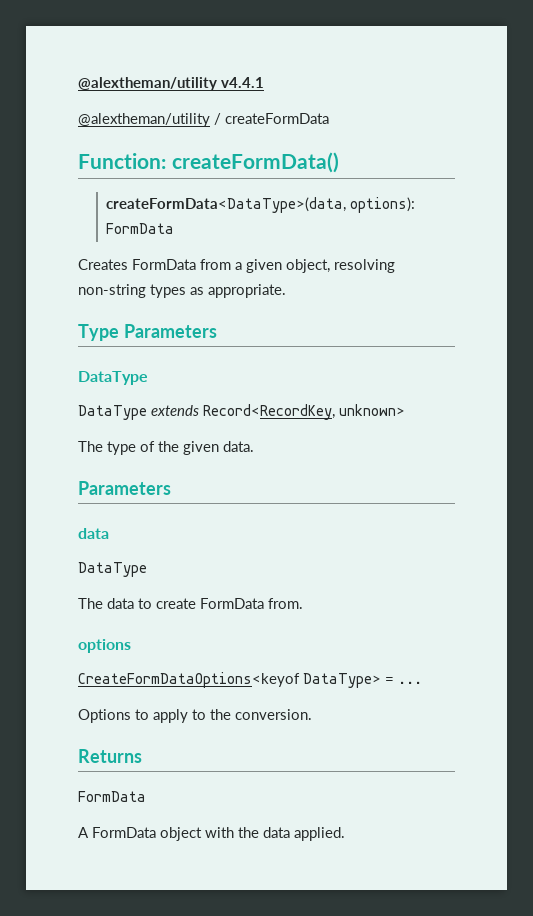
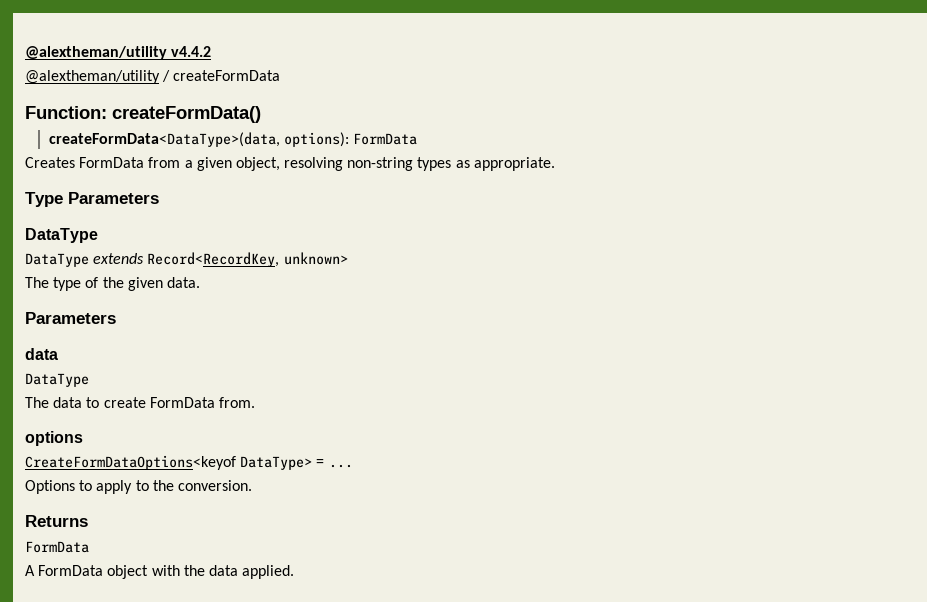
[78,77,264,91] @alextheman/utility v4.4.1 -> [25,46,212,60] @alextheman/utility v4.4.2

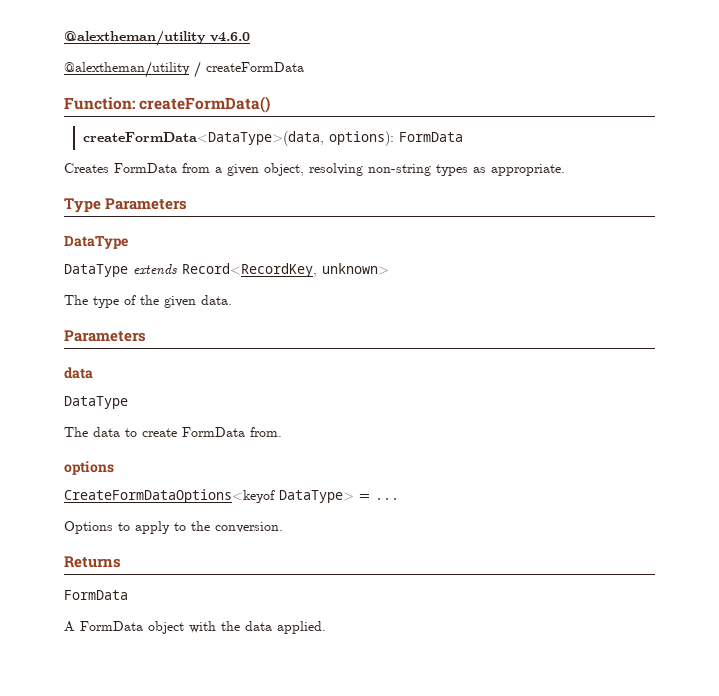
[25,46,212,60] @alextheman/utility v4.4.2 -> [64,30,250,46] @alextheman/utility v4.6.0

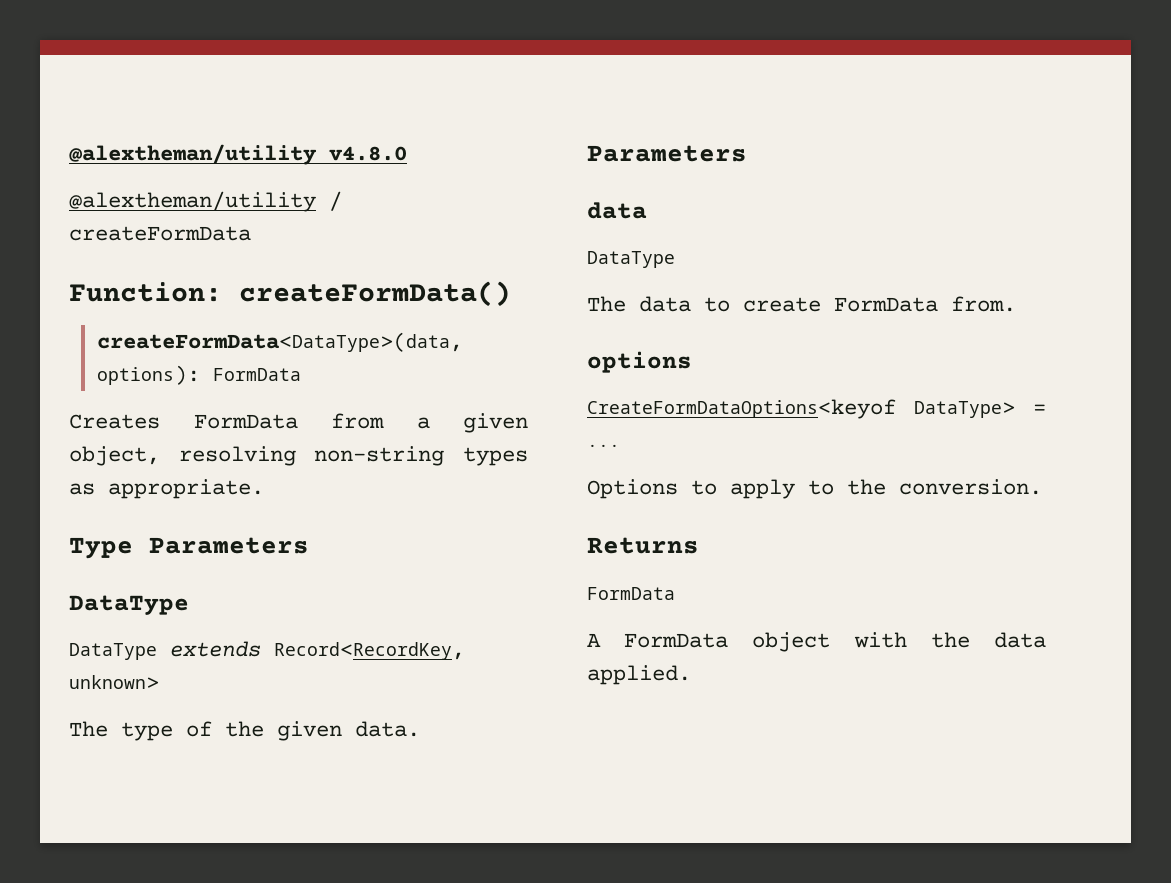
[64,30,250,46] @alextheman/utility v4.6.0 -> [69,144,407,165] @alextheman/utility v4.8.0

